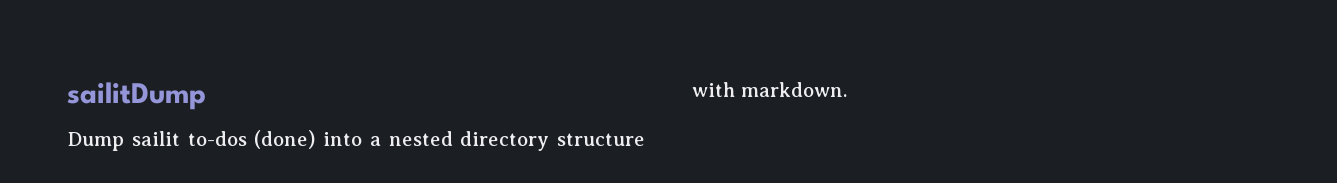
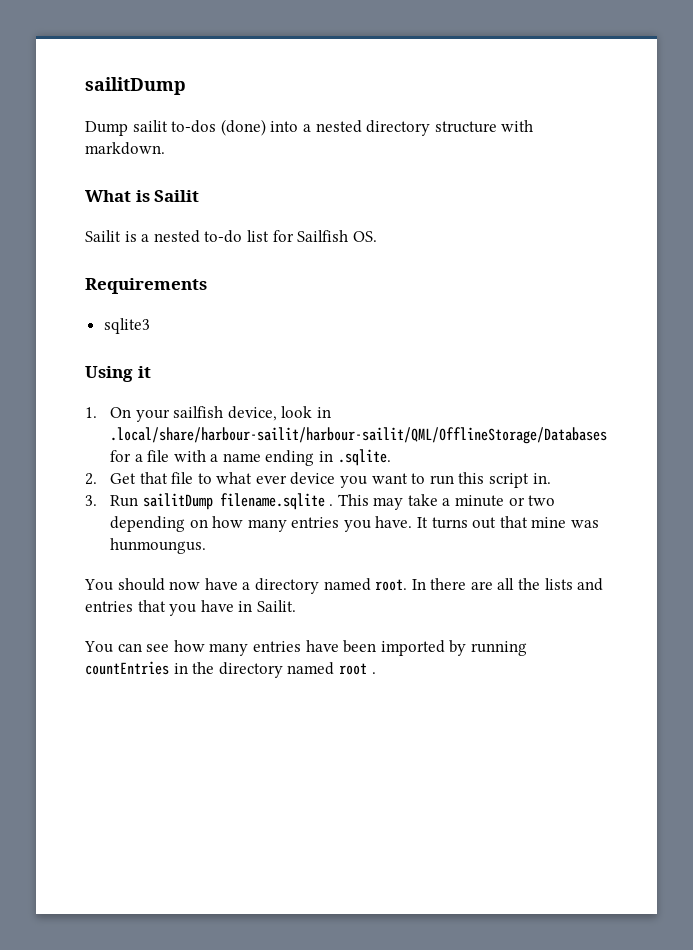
(847, 89) none -> [85,190,200,202] [85,230,377,243] [85,278,207,294] [103,318,150,334] [85,366,151,382] [85,406,331,422] [109,427,607,444] [109,449,391,466] [85,472,551,488] [85,493,556,510] [109,516,600,532] [109,538,206,554] [84,578,604,594] [85,600,296,616] [84,640,527,656] [85,661,376,678] // What is Sailit // Sailit is a nested to-do list for Sailfish OS. // Requirements // sqlite3 // Using it // 1. On your sailfish device, look in .local/share/harbour-sailit/harbour-sailit/QML/OfflineStorage/Databases for a file with a name ending in .sqlite. // 2. Get that file to what ever device you want to run this script in. // 3. Run sailitDump filename.sqlite . This may take a minute or two depending on how many entries you have. It turns out that mine was hunmoungus. // You should now have a directory named root. In there are all the lists and entries that you have in Sailit. // You can see how many entries have been imported by running countEntries in the directory named root .

